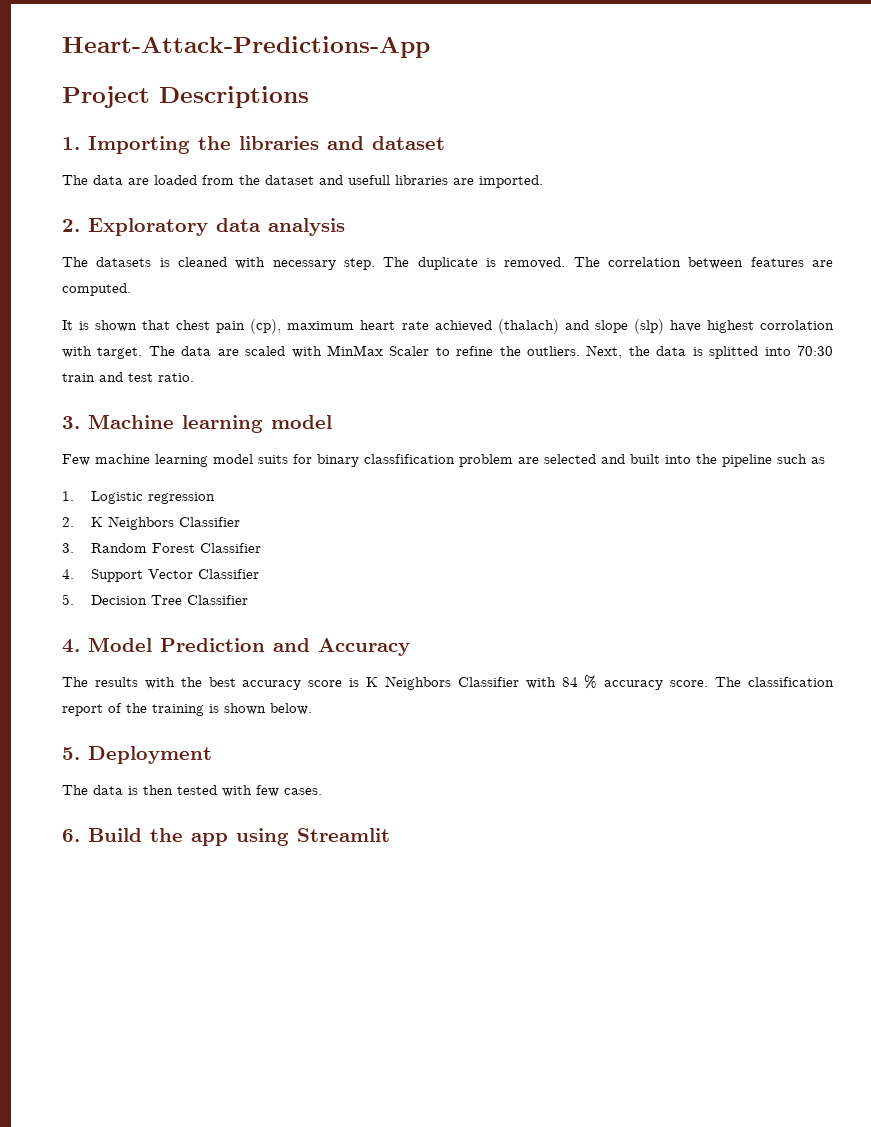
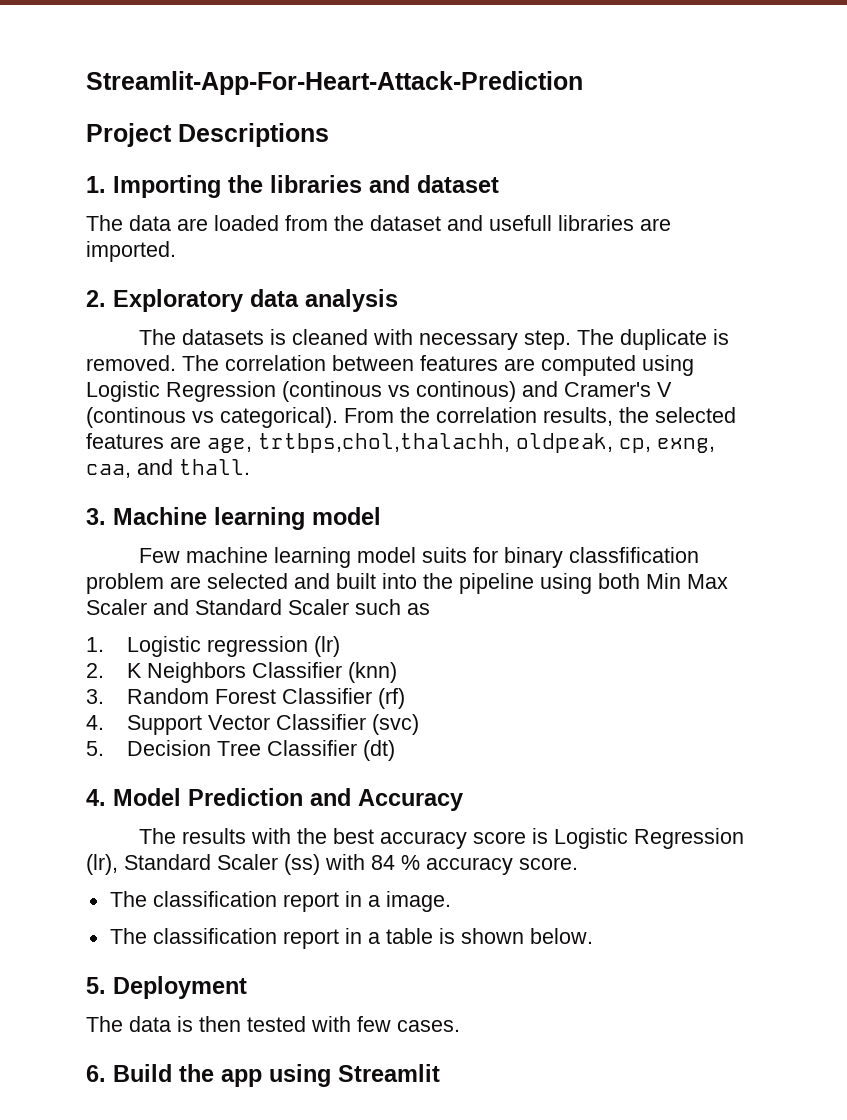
[62,36,430,58] Heart-Attack-Predictions-App -> [86,71,583,95] Streamlit-App-For-Heart-Attack-Prediction
[62,283,131,296] [62,319,834,334] [62,345,834,359] [62,372,194,382] computed. // It is shown that chest pain (cp), maximum heart rate achieved (thalach) and slope (slp) have highest corrolation with target. The data are scaled with MinMax Scaler to refine the outliers. Next, the data is splitted into 70:30 train and test ratio. -> [541,355,694,376] [86,381,672,402] [86,407,736,428] [86,433,715,453] [86,459,250,478] computed using Logistic Regression (continous vs continous) and Cramer's V (continous vs categorical). From the correlation results, the selected features are age, trtbps,chol,thalachh, oldpeak, cp, exng, caa, and thall.
(772, 460) none -> [540,573,728,594] [86,599,349,615] using both Min Max Scaler and Standard Scaler
(215, 498) none -> [313,636,340,657] (lr)
(240, 522) none -> [347,662,397,683] (knn)
(261, 548) none -> [377,688,405,709] (rf)
(259, 574) none -> [371,714,419,735] (svc)
(248, 600) none -> [362,740,395,761] (dt)
[366,676,519,690] K Neighbors Classifier -> [554,828,745,849] [86,854,320,875] Logistic Regression (lr), Standard Scaler (ss)
[715,677,834,687] [62,703,204,716] The classification report of the training -> [109,891,451,912] [109,928,433,949] // The classification report in a image. // The classification report in a table

